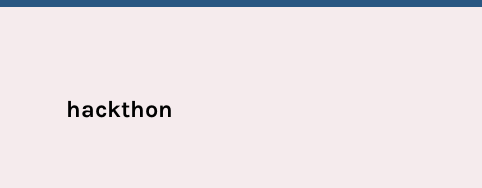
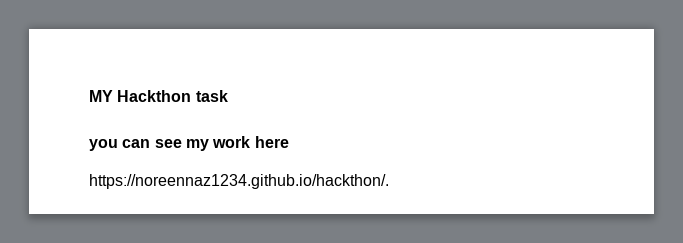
[66,100,173,118] hackthon -> [89,90,228,102] [89,136,289,151] [89,174,389,189] MY Hackthon task // you can see my work here // https://noreennaz1234.github.io/hackthon/.

